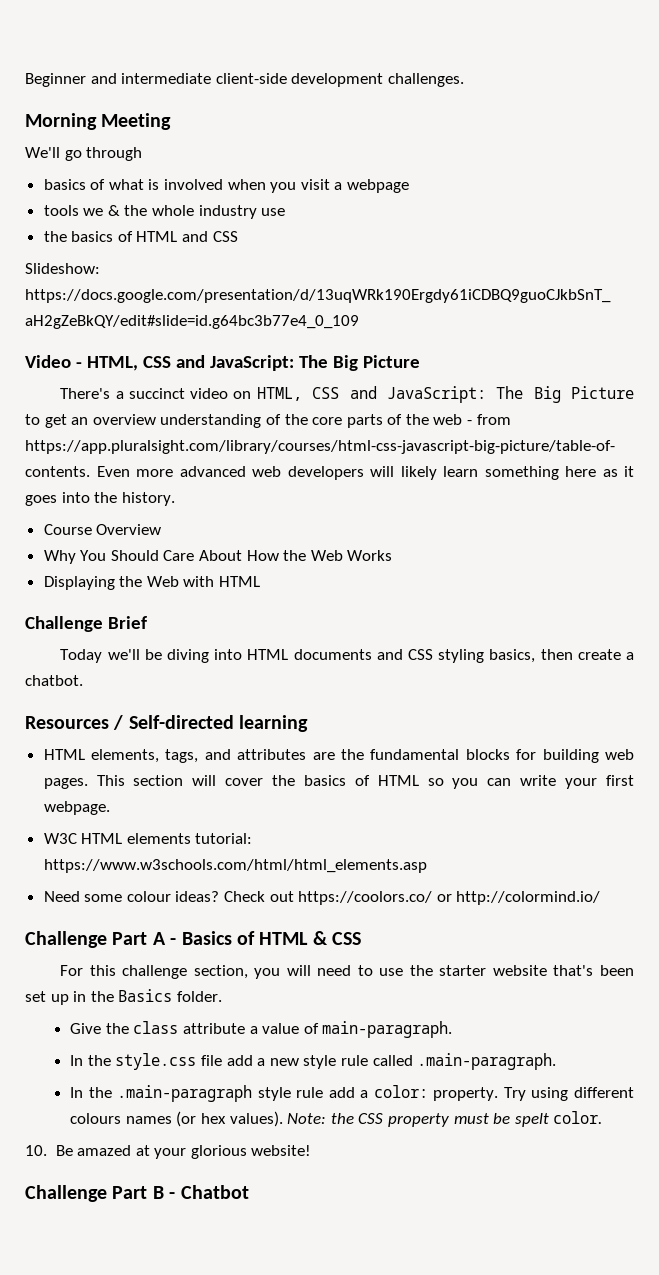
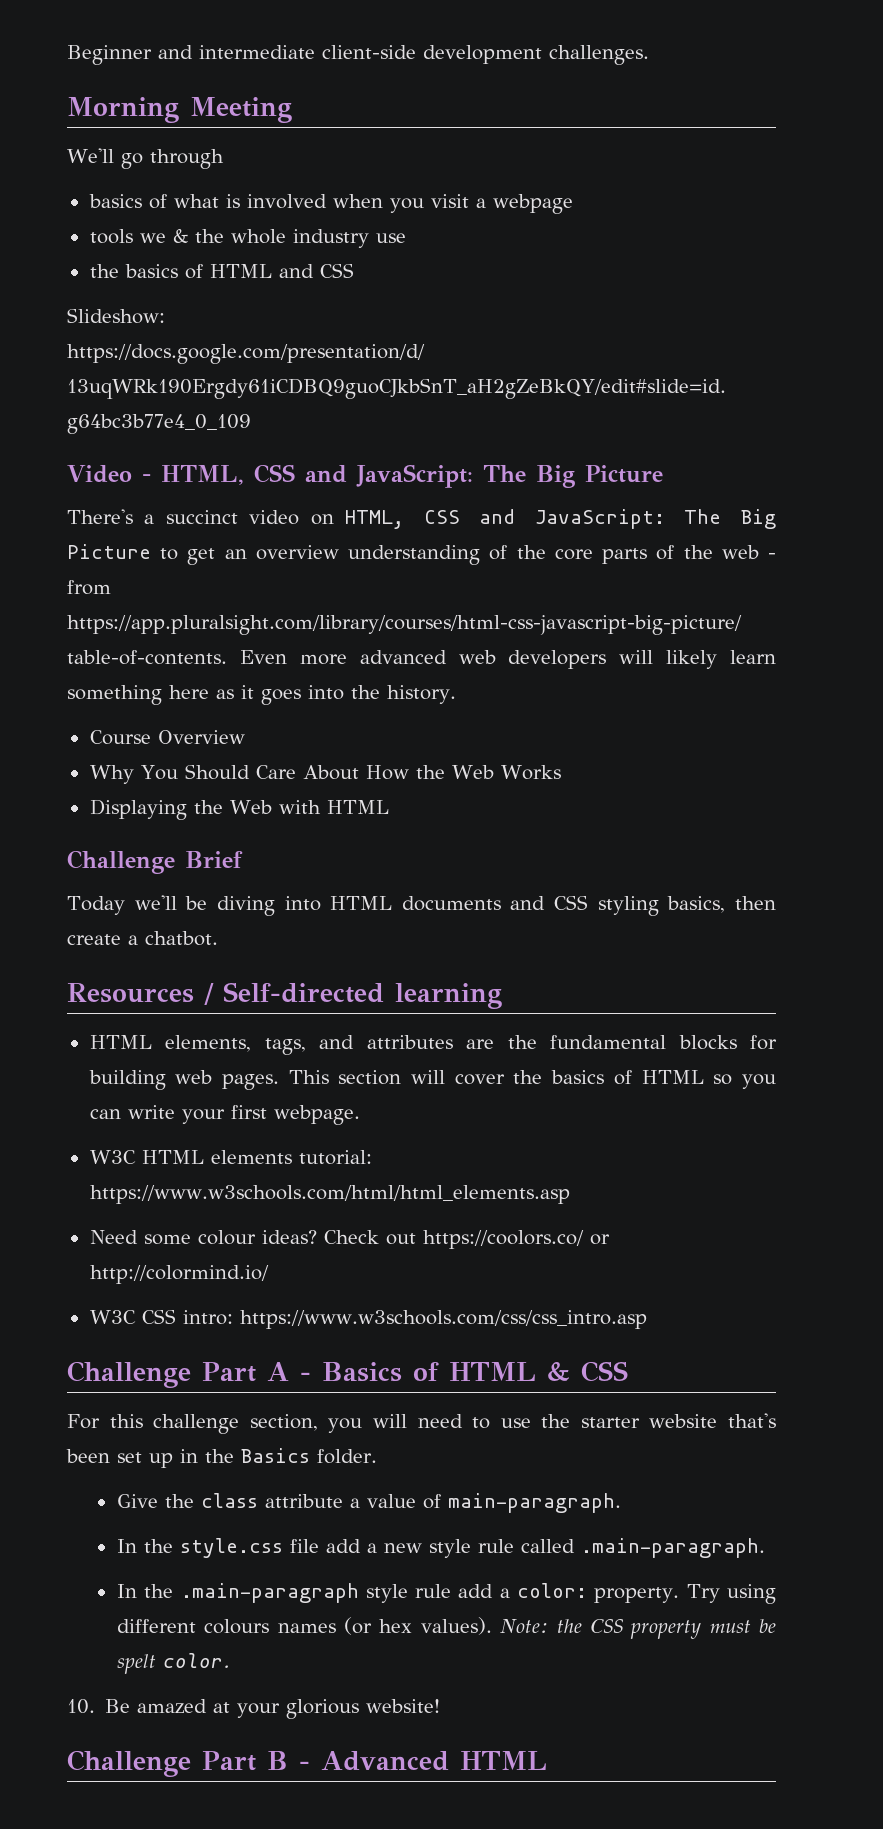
(601, 898) none -> [89,1309,647,1329] // W3C CSS intro: https://www.w3schools.com/css/css_intro.asp
[180,1185,249,1199] Chatbot -> [320,1751,547,1771] Advanced HTML

